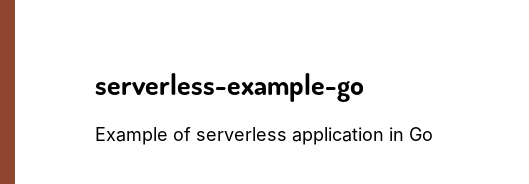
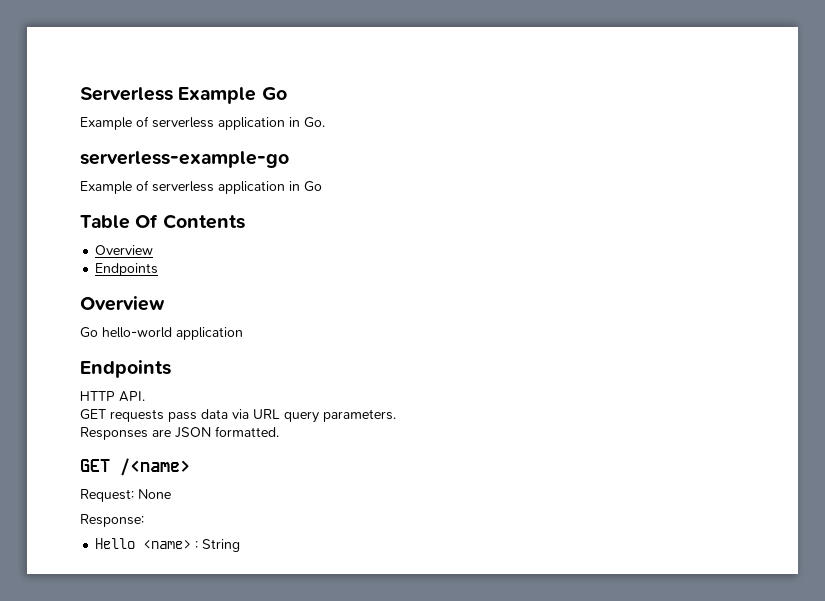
(95, 87) none -> [80,87,287,104] [80,116,325,130] Serverless Example Go // Example of serverless application in Go. //
(433, 134) none -> [80,214,245,229] [95,245,154,255] [95,263,159,276] [80,296,165,311] [80,327,243,340] [80,360,171,378] [80,391,145,402] [80,409,396,423] [80,426,279,440] [80,458,190,476] [80,489,171,502] [80,514,144,527] [95,538,241,552] // Table Of Contents // Overview // Endpoints // Overview // Go hello-world application // Endpoints // HTTP API. // GET requests pass data via URL query parameters. // Responses are JSON formatted. // GET /<name> // Request: None // Response: // Hello <name> : String

